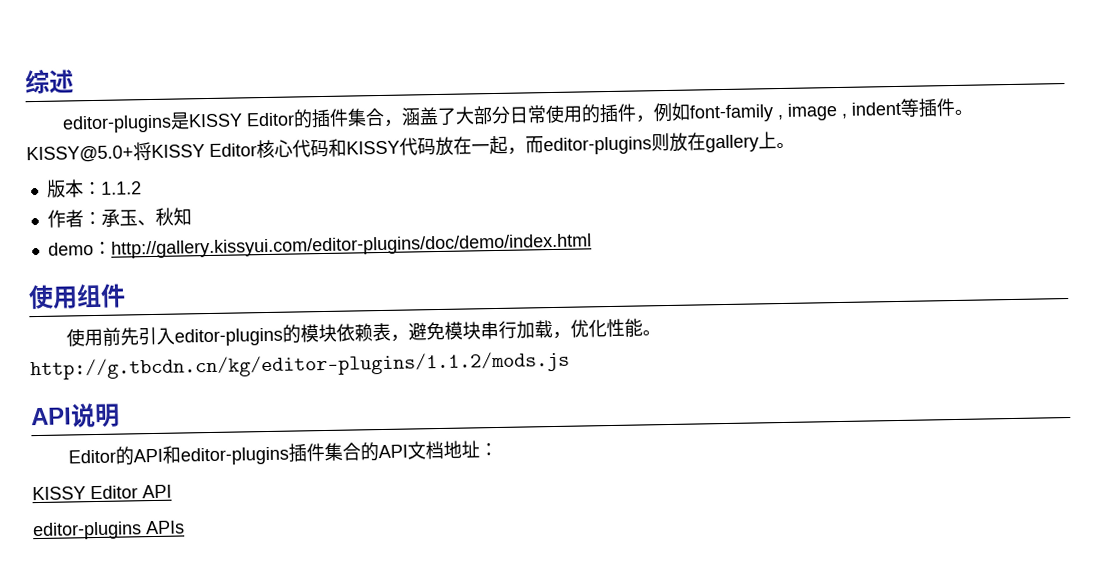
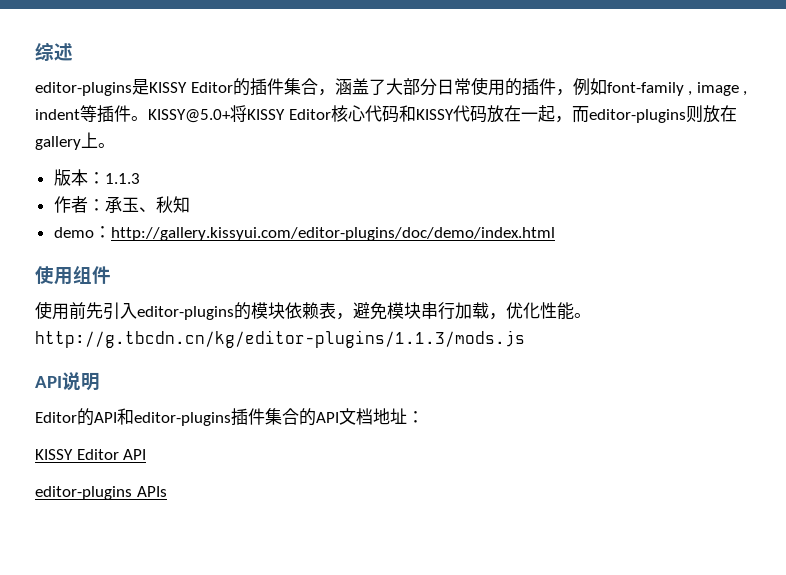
[100,181,142,195] 1.1.2 -> [104,173,140,184] 1.1.3
[30,350,570,381] http://g.tbcdn.cn/kg/editor-plugins/1.1.2/mods.js -> [35,330,525,348] http://g.tbcdn.cn/kg/editor-plugins/1.1.3/mods.js

